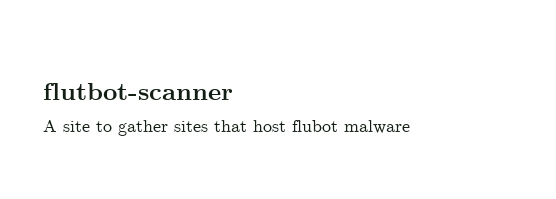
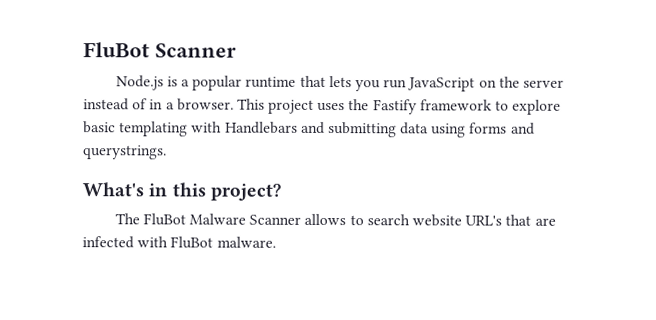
[43,83,233,100] [43,120,410,136] flutbot-scanner // A site to gather sites that host flubot malware -> [83,42,237,58] [115,75,564,92] [83,98,562,115] [83,121,535,138] [83,145,167,160] [82,182,281,201] [114,213,556,227] [82,236,276,249] FluBot Scanner // Node.js is a popular runtime that lets you run JavaScript on the server instead of in a browser. This project uses the Fastify framework to explore basic templating with Handlebars and submitting data using forms and querystrings. // What's in this project? // The FluBot Malware Scanner allows to search website URL's that are infected with FluBot malware.

